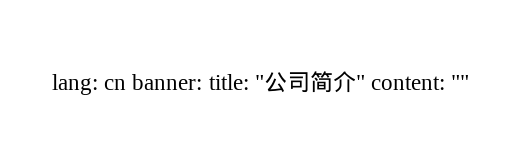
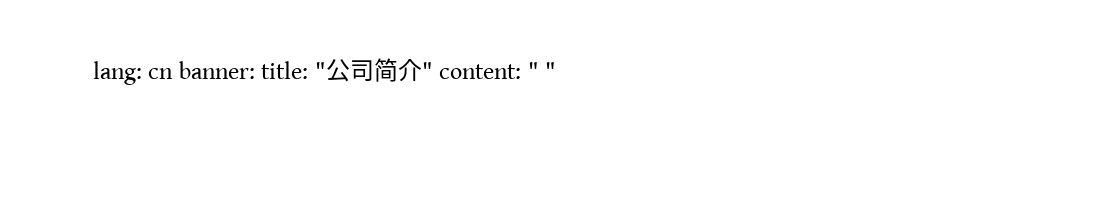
[451,75,470,90] "" -> [527,62,557,79] " "

